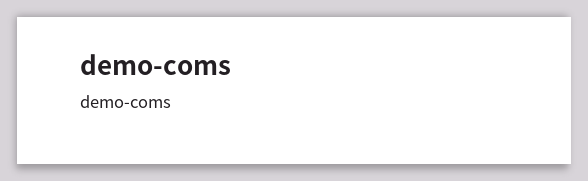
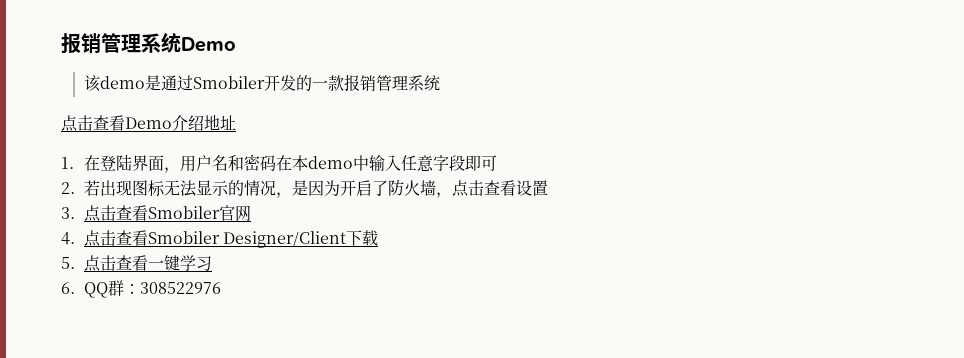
[80,54,231,75] [80,95,171,108] demo-coms // demo-coms -> [61,32,236,54] [84,74,441,92] [61,114,236,132] [61,154,498,173] [61,179,549,198] [61,205,252,222] [61,230,379,248] [61,255,213,272] [61,280,222,298] 报销管理系统Demo // 该demo是通过Smobiler开发的一款报销管理系统 // 点击查看Demo介绍地址 // 1.在登陆界面，用户名和密码在本demo中输入任意字段即可 // 2.若出现图标无法显示的情况，是因为开启了防火墙，点击查看设置 // 3.点击查看Smobiler官网 // 4.点击查看Smobiler Designer/Client下载 // 5.点击查看一键学习 // 6. QQ群：308522976

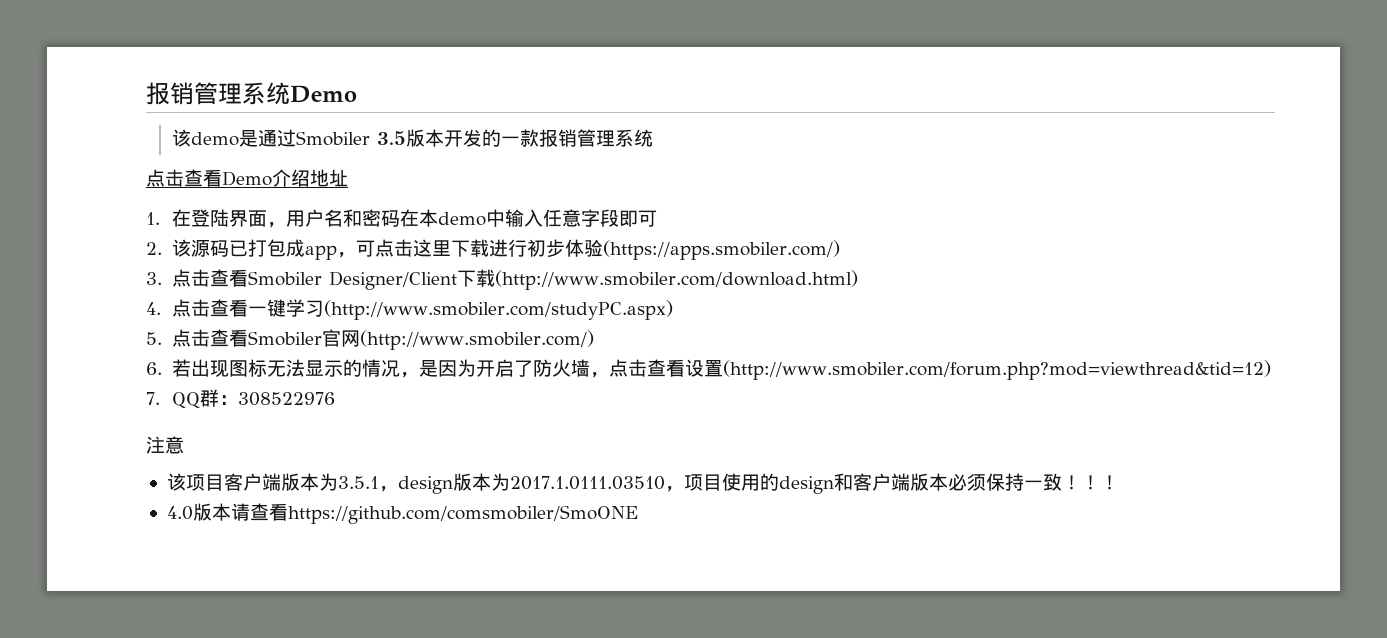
(266, 82) none -> [376,129,444,147] 3.5版本
(75, 188) none -> [171,239,840,260] [146,269,858,290] [146,299,673,320] [146,329,594,350] [146,362,162,375] 该源码已打包成app，可点击这里下载进行初步体验(https://apps.smobiler.com/) // 3.点击查看Smobiler Designer/Client下载(http://www.smobiler.com/download.html) // 4.点击查看一键学习(http://www.smobiler.com/studyPC.aspx) // 5.点击查看Smobiler官网(http://www.smobiler.com/) // 6.
[61,205,252,222] [61,230,379,248] [61,255,213,272] [61,280,222,298] // 3.点击查看Smobiler官网 // 4.点击查看Smobiler Designer/Client下载 // 5.点击查看一键学习 // 6. QQ群：308522976 -> [722,360,1271,380] [146,389,335,409] [146,436,184,454] [166,473,1119,494] [166,503,638,524] (http://www.smobiler.com/forum.php?mod=viewthread&tid=12) // 7. QQ群：308522976 // 注意 // 该项目客户端版本为3.5.1，design版本为2017.1.0111.03510，项目使用的design和客户端版本必须保持一致！！！ // 4.0版本请查看https://github.com/comsmobiler/SmoONE

